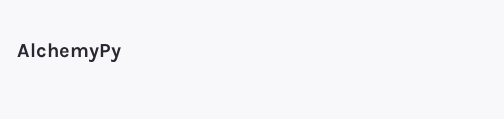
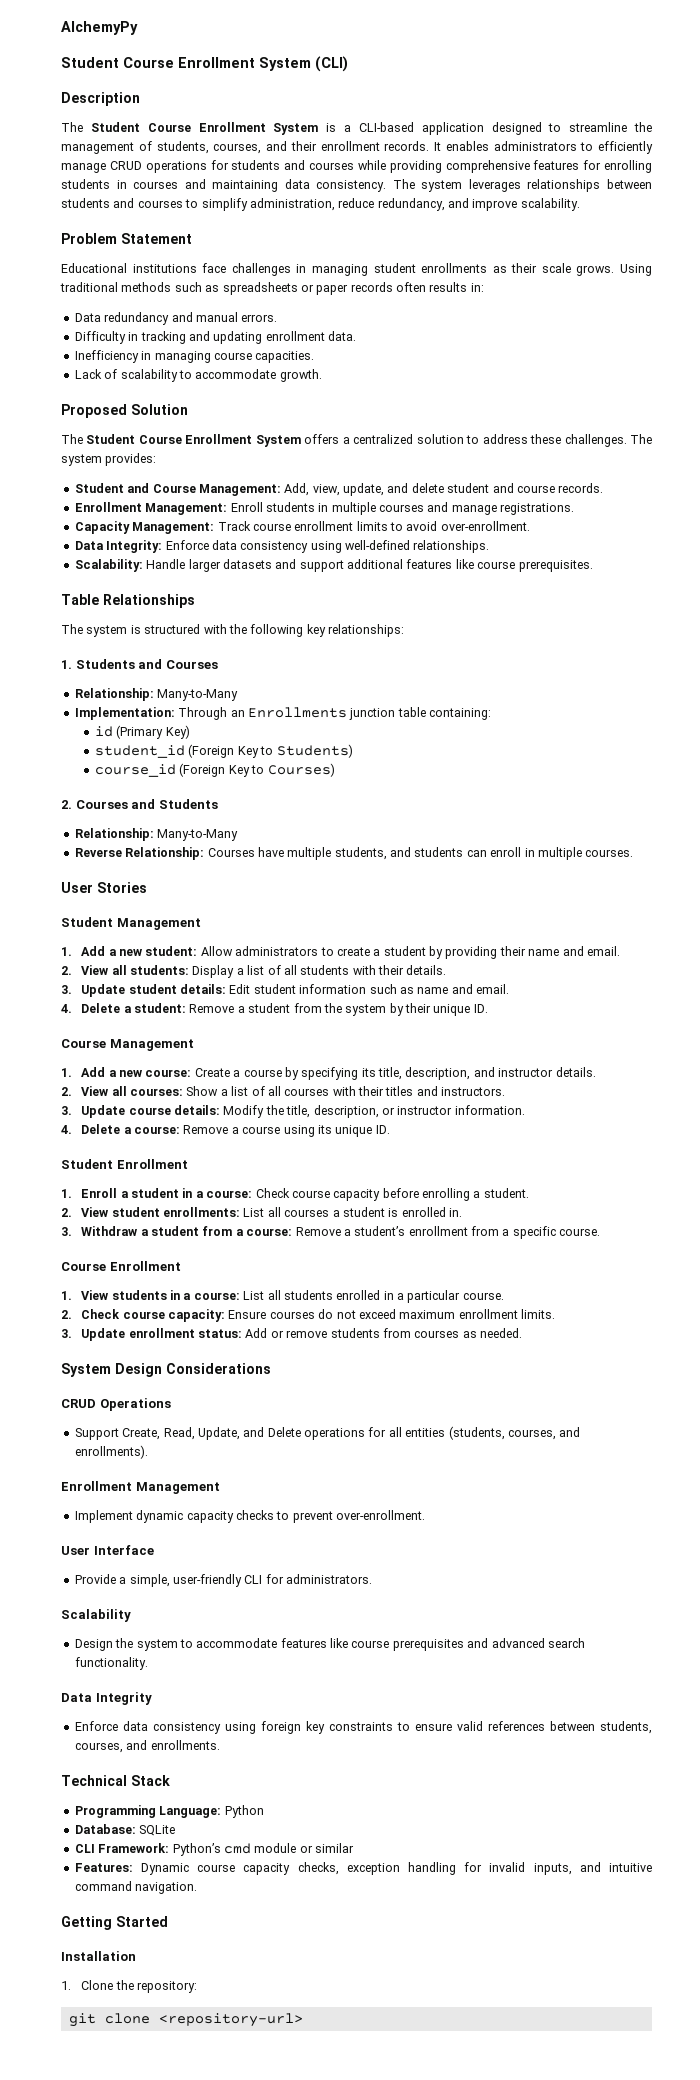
(121, 53) none -> [61,56,348,72] [61,92,140,106] [61,122,652,135] [61,141,653,154] [61,160,652,173] [61,179,652,192] [61,198,580,211] [61,233,192,244] [61,263,652,276] [60,282,484,295] [74,312,278,325] [74,331,356,344] [74,350,315,363] [74,369,322,382] [61,404,188,418] [61,434,652,447] [61,453,157,466] [74,483,604,496] [74,502,575,515] [74,521,530,534] [74,540,490,553] [74,559,593,572] [61,594,195,608] [61,624,404,637] [61,659,218,669] [74,688,239,701] [74,707,491,720] [95,725,190,739] [95,744,353,758] [95,763,335,777] [61,799,218,809] [74,828,239,841] [74,847,634,860] [61,882,147,893] [61,917,201,930] [61,946,620,959] [61,965,447,978] [61,984,510,997] [61,1003,488,1016] [61,1039,194,1051] [61,1067,596,1080] [61,1086,506,1096] [61,1105,525,1118] [61,1124,390,1137] [61,1159,188,1169] [61,1188,529,1201] [61,1207,463,1217] [61,1226,601,1239] [61,1261,181,1271] [61,1290,504,1303] [61,1309,556,1322] [61,1328,523,1341] [61,1363,271,1377] [61,1398,171,1411] [74,1426,581,1440] [74,1445,148,1459] [61,1481,220,1494] [74,1510,425,1523] [61,1545,154,1555] [74,1574,372,1587] [61,1609,131,1622] [74,1638,585,1651] [74,1657,148,1670] [61,1692,152,1705] [74,1721,652,1734] [74,1740,220,1753] [61,1775,170,1786] [74,1805,264,1818] [74,1824,176,1836] [74,1843,354,1856] [74,1862,652,1875] [74,1881,198,1894] [61,1916,168,1930] [61,1951,136,1961] [61,1980,198,1993] [68,2013,303,2027] // Student Course Enrollment System (CLI) // Description // The Student Course Enrollment System is a CLI-based application designed to streamline the management of students, courses, and their enrollment records. It enables administrators to efficiently manage CRUD operations for students and courses while providing comprehensive features for enrolling students in courses and maintaining data consistency. The system leverages relationships between students and courses to simplify administration, reduce redundancy, and improve scalability. // Problem Statement // Educational institutions face challenges in managing student enrollments as their scale grows. Using traditional methods such as spreadsheets or paper records often results in: // Data redundancy and manual errors. // Difficulty in tracking and updating enrollment data. // Inefficiency in managing course capacities. // Lack of scalability to accommodate growth. // Proposed Solution // The Student Course Enrollment System offers a centralized solution to address these challenges. The system provides: // Student and Course Management: Add, view, update, and delete student and course records. // Enrollment Management: Enroll students in multiple courses and manage registrations. // Capacity Management: Track course enrollment limits to avoid over-enrollment. // Data Integrity: Enforce data consistency using well-defined relationships. // Scalability: Handle larger datasets and support additional features like course prerequisites. // Table Relationships // The system is structured with the following key relationships: // 1. Students and Courses // Relationship: Many-to-Many // Implementation: Through an Enrollments junction table containing: // id (Primary Key) // student_id (Foreign Key to Students) // course_id (Foreign Key to Courses) // 2. Courses and Students // Relationship: Many-to-Many // Reverse Relationship: Courses have multiple students, and students can enroll in multiple courses. // User Stories // Student Management // 1. Add a new student: Allow administrators to create a student by providing their name and email. // 2. View all students: Display a list of all students with their details. // 3. Update student details: Edit student information such as name and email. // 4. Delete a student: Remove a student from the system by their unique ID. // Course Management // 1. Add a new course: Create a course by specifying its title, description, and instructor details. // 2. View all courses: Show a list of all courses with their titles and instructors. // 3. Update course details: Modify the title, description, or instructor information. // 4. Delete a course: Remove a course using its unique ID. // Student Enrollment // 1. Enroll a student in a course: Check course capacity before enrolling a student. // 2. View student enrollments: List all courses a student is enrolled in. // 3. Withdraw a student from a course: Remove a student’s enrollment from a specific course. // Course Enrollment // 1. View students in a course: List all students enrolled in a particular course. // 2. Check course capacity: Ensure courses do not exceed maximum enrollment limits. // 3. Update enrollment status: Add or remove students from courses as needed. // System Design Considerations // CRUD Operations // Support Create, Read, Update, and Delete operations for all entities (students, courses, and enrollments). // Enrollment Management // Implement dynamic capacity checks to prevent over-enrollment. // User Interface // Provide a simple, user-friendly CLI for administrators. // Scalability // Design the system to accommodate features like course prerequisites and advanced search functionality. // Data Integrity // Enforce data consistency using foreign key constraints to ensure valid references between students, courses, and enrollments. // Technical Stack // Programming Language: Python // Database: SQLite // CLI Framework: Python’s cmd module or similar // Features: Dynamic course capacity checks, exception handling for invalid inputs, and intuitive command navigation. // Getting Started // Installation // 1. Clone the repository: // git clone <repository-url>

